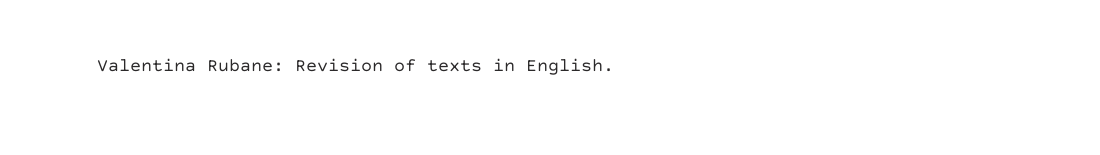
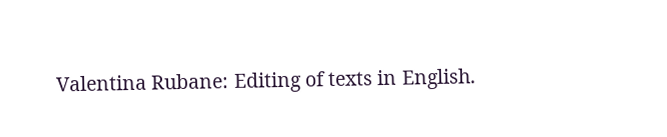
[295,58,383,72] Revision -> [233,71,302,93] Editing

